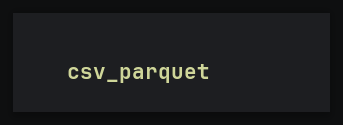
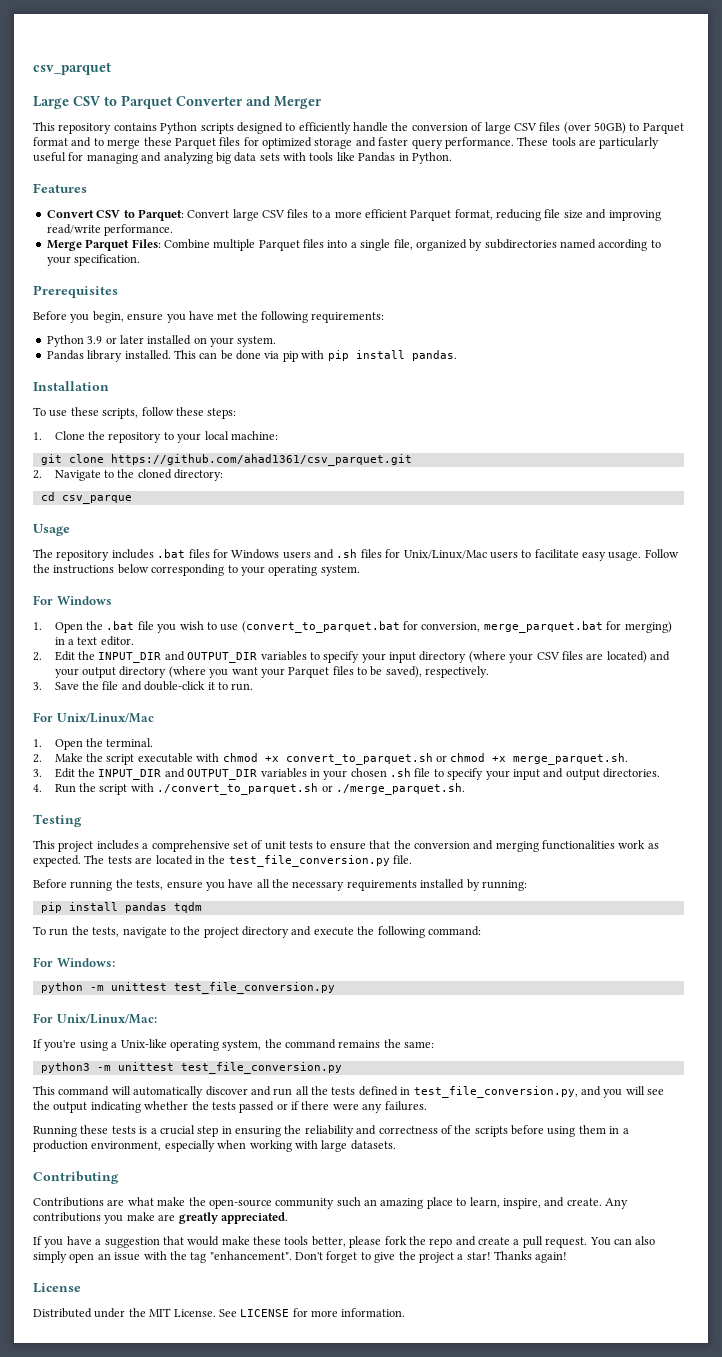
(210, 73) none -> [33,95,322,109] [33,122,684,134] [33,137,660,149] [33,152,452,164] [33,183,87,193] [46,209,661,221] [46,224,174,236] [46,239,661,251] [46,254,141,266] [33,285,118,298] [33,311,385,323] [46,335,277,347] [46,350,457,362] [33,381,109,391] [33,407,237,419] [33,431,278,443] [40,454,412,466] [33,469,224,481] [40,492,132,504] [33,524,70,536] [33,549,679,561] [33,564,360,576] [33,595,112,605] [33,621,672,633] [54,636,134,646] [33,651,671,663] [54,666,490,678] [33,681,254,691] [33,712,154,723] [33,738,154,750] [33,753,629,765] [33,768,661,780] [33,783,465,795] [33,814,82,827] [33,840,659,852] [33,855,412,867] [33,879,527,891] [40,902,202,913] [33,926,481,938] [33,957,115,967] [40,982,335,994] [33,1013,157,1024] [33,1039,435,1051] [40,1062,342,1074] [33,1086,664,1098] [33,1101,427,1113] [33,1125,629,1137] [33,1140,396,1152] [33,1171,119,1184] [33,1197,628,1209] [33,1212,288,1224] [33,1236,656,1248] [33,1251,568,1263] [33,1283,81,1293] [33,1308,406,1318] // Large CSV to Parquet Converter and Merger // This repository contains Python scripts designed to efficiently handle the conversion of large CSV files (over 50GB) to Parquet format and to merge these Parquet files for optimized storage and faster query performance. These tools are particularly useful for managing and analyzing big data sets with tools like Pandas in Python. // Features // Convert CSV to Parquet: Convert large CSV files to a more efficient Parquet format, reducing file size and improving read/write performance. // Merge Parquet Files: Combine multiple Parquet files into a single file, organized by subdirectories named according to your specification. // Prerequisites // Before you begin, ensure you have met the following requirements: // Python 3.9 or later installed on your system. // Pandas library installed. This can be done via pip with pip install pandas. // Installation // To use these scripts, follow these steps: // 1. Clone the repository to your local machine: // git clone https://github.com/ahad1361/csv_parquet.git // 2. Navigate to the cloned directory: // cd csv_parque // Usage // The repository includes .bat files for Windows users and .sh files for Unix/Linux/Mac users to facilitate easy usage. Follow the instructions below corresponding to your operating system. // For Windows // 1. Open the .bat file you wish to use (convert_to_parquet.bat for conversion, merge_parquet.bat for merging) in a text editor. // 2. Edit the INPUT_DIR and OUTPUT_DIR variables to specify your input directory (where your CSV files are located) and your output directory (where you want your Parquet files to be saved), respectively. // 3. Save the file and double-click it to run. // For Unix/Linux/Mac // 1. Open the terminal. // 2. Make the script executable with chmod +x convert_to_parquet.sh or chmod +x merge_parquet.sh. // 3. Edit the INPUT_DIR and OUTPUT_DIR variables in your chosen .sh file to specify your input and output directories. // 4. Run the script with ./convert_to_parquet.sh or ./merge_parquet.sh. // Testing // This project includes a comprehensive set of unit tests to ensure that the conversion and merging functionalities work as expected. The tests are located in the test_file_conversion.py file. // Before running the tests, ensure you have all the necessary requirements installed by running: // pip install pandas tqdm // To run the tests, navigate to the project directory and execute the following command: // For Windows: // python -m unittest test_file_conversion.py // For Unix/Linux/Mac: // If you're using a Unix-like operating system, the command remains the same: // python3 -m unittest test_file_conversion.py // This command will automatically discover and run all the tests defined in test_file_conversion.py, and you will see the output indicating whether the tests passed or if there were any failures. // Running these tests is a crucial step in ensuring the reliability and correctness of the scripts before using them in a production environment, especially when working with large datasets. // Contributing // Contributions are what make the open-source community such an amazing place to learn, inspire, and create. Any contributions you make are greatly appreciated. // If you have a suggestion that would make these tools better, please fork the repo and create a pull request. You can also simply open an issue with the tag "enhancement". Don't forget to give the project a star! Thanks again! // License // Distributed under the MIT License. See LICENSE for more information.

